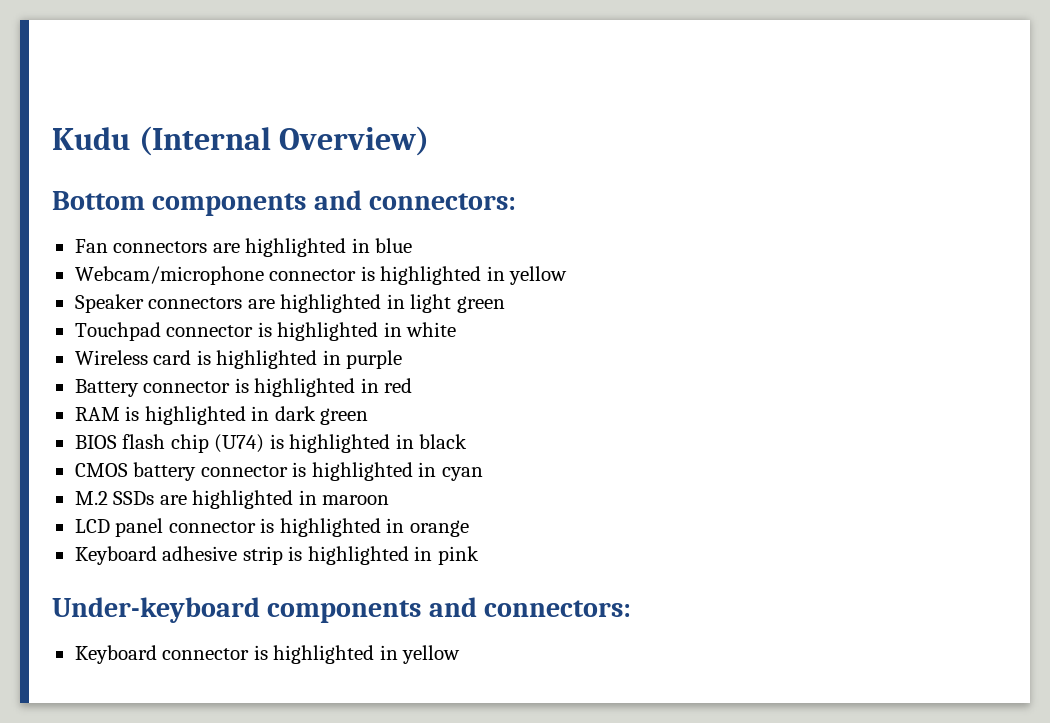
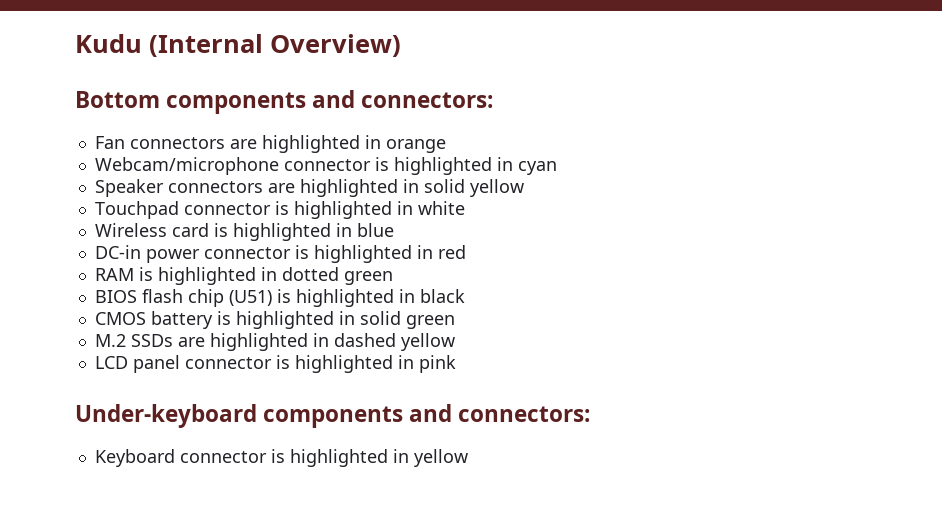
[375,238,413,253] blue -> [385,139,446,153] orange
[509,266,568,285] yellow -> [517,161,557,175] cyan
[410,294,505,313] light green -> [423,179,524,197] solid yellow
[346,350,403,369] [74,379,139,397] purple // Battery -> [356,223,394,237] [94,245,200,263] blue // DC-in power
[274,406,316,421] dark -> [281,267,339,281] dotted
[214,434,265,453] (U74) -> [228,290,272,306] (U51)
[200,462,483,481] connector is highlighted in cyan -> [216,311,455,329] is highlighted in solid green
[322,495,390,505] maroon -> [333,333,455,351] dashed yellow
[409,520,469,537] [74,546,433,565] orange // Keyboard adhesive strip is highlighted in -> (414, 362) none

